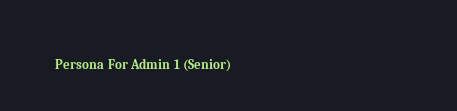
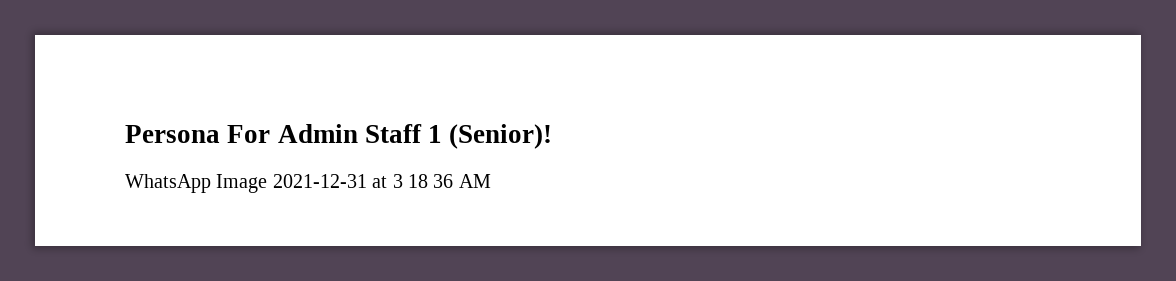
[173,59,232,72] 1 (Senior) -> [364,124,553,149] [125,174,491,193] Staff 1 (Senior)! // WhatsApp Image 2021-12-31 at 3 18 36 AM

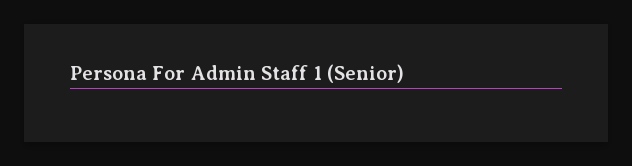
[449,124,553,149] [125,174,491,193] (Senior)! // WhatsApp Image 2021-12-31 at 3 18 36 AM -> [327,64,404,83] (Senior)

